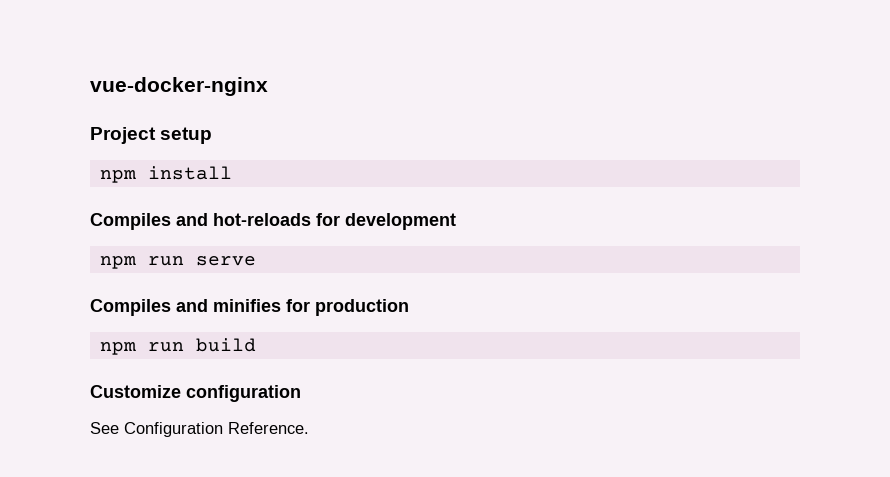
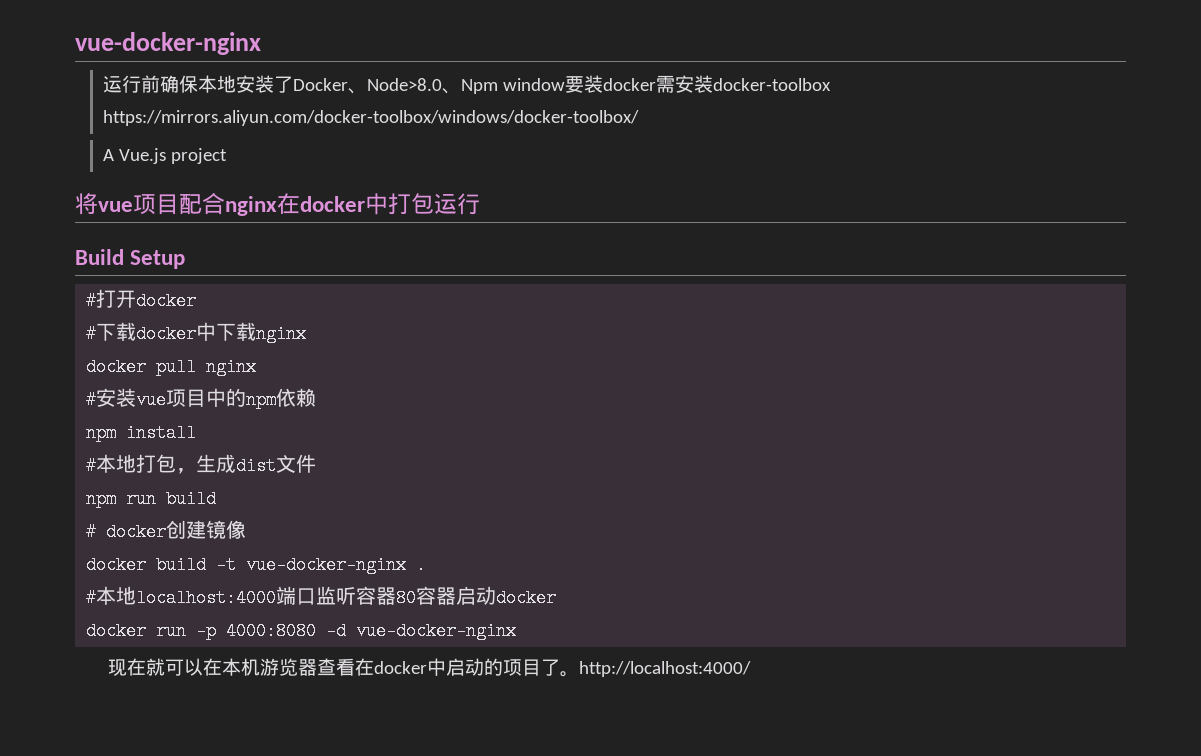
[90,77,268,96] [90,127,213,144] [99,166,232,183] [90,213,456,230] [99,256,256,269] [90,299,409,316] [99,338,256,355] [90,385,301,402] [90,422,309,437] vue-docker-nginx // Project setup // npm install // Compiles and hot-reloads for development // npm run serve // Compiles and minifies for production // npm run build // Customize configuration // See Configuration Reference. -> [75,32,261,55] [103,75,832,94] [103,110,640,126] [103,148,228,164] [75,193,480,216] [75,249,186,269] [86,289,197,310] [86,322,307,343] [86,358,257,376] [86,388,317,409] [86,424,197,442] [86,454,317,475] [86,490,217,508] [86,520,247,541] [86,556,427,574] [86,586,557,607] [86,622,517,640] [107,658,751,677] vue-docker-nginx // 运行前确保本地安装了Docker、Node>8.0、Npm window要装docker需安装docker-toolbox https://mirrors.aliyun.com/docker-toolbox/windows/docker-toolbox/ // A Vue.js project // 将vue项目配合nginx在docker中打包运行 // Build Setup // #打开docker // #下载docker中下载nginx // docker pull nginx // #安装vue项目中的npm依赖 // npm install // #本地打包，生成dist文件 // npm run build // # docker创建镜像 // docker build -t vue-docker-nginx . // #本地localhost:4000端口监听容器80容器启动docker // docker run -p 4000:8080 -d vue-docker-nginx // 现在就可以在本机游览器查看在docker中启动的项目了。http://localhost:4000/

